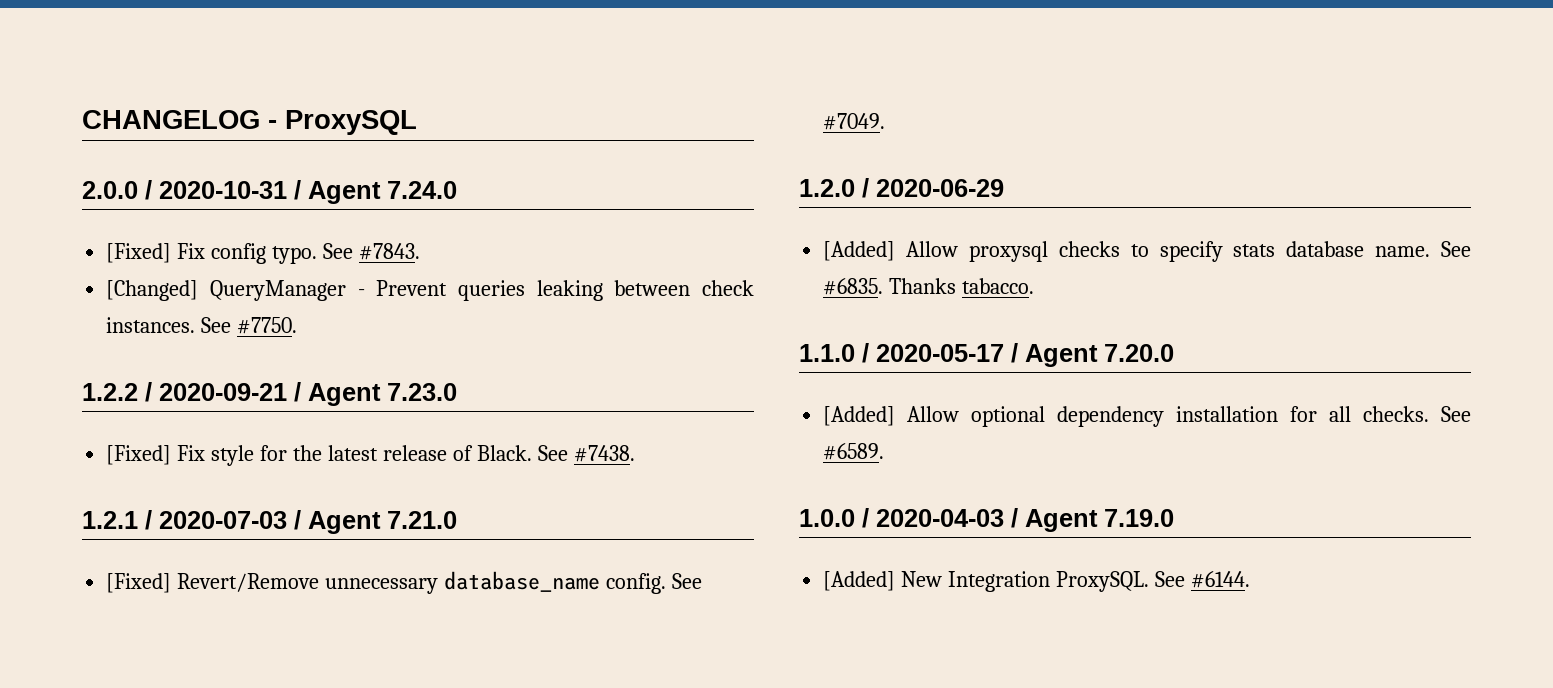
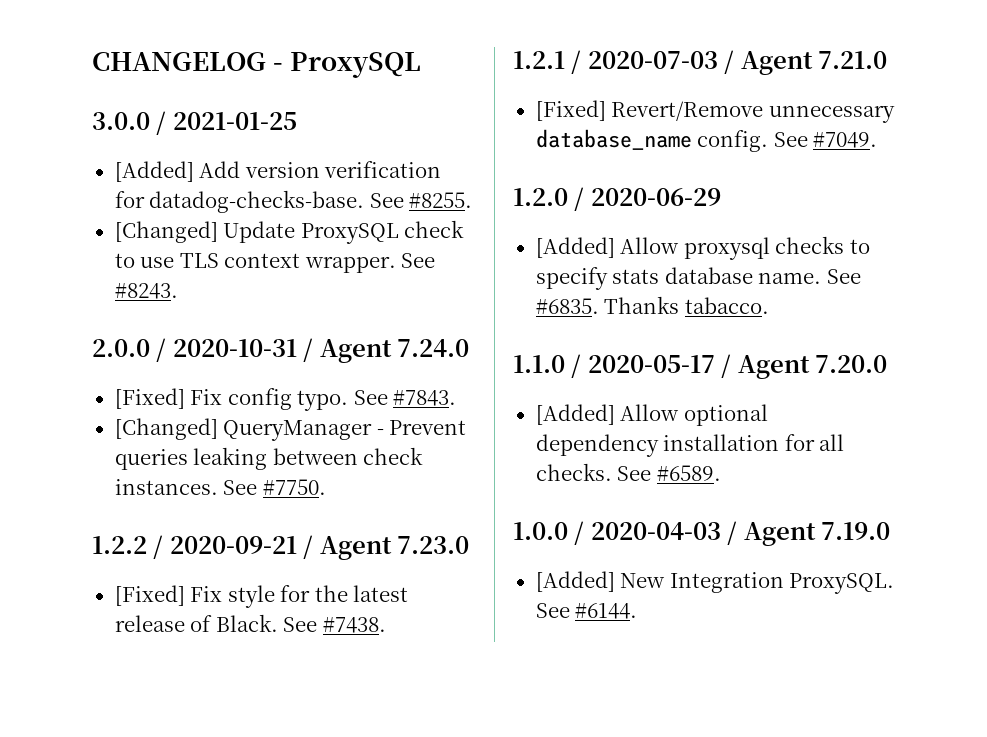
(417, 122) none -> [92,111,297,135] [114,161,442,182] [114,190,473,213] [114,220,465,244] [114,253,436,273] [114,283,178,299] // 3.0.0 / 2021-01-25 // [Added] Add version verification for datadog-checks-base. See #8255. // [Changed] Update ProxySQL check to use TLS context wrapper. See #8243.

